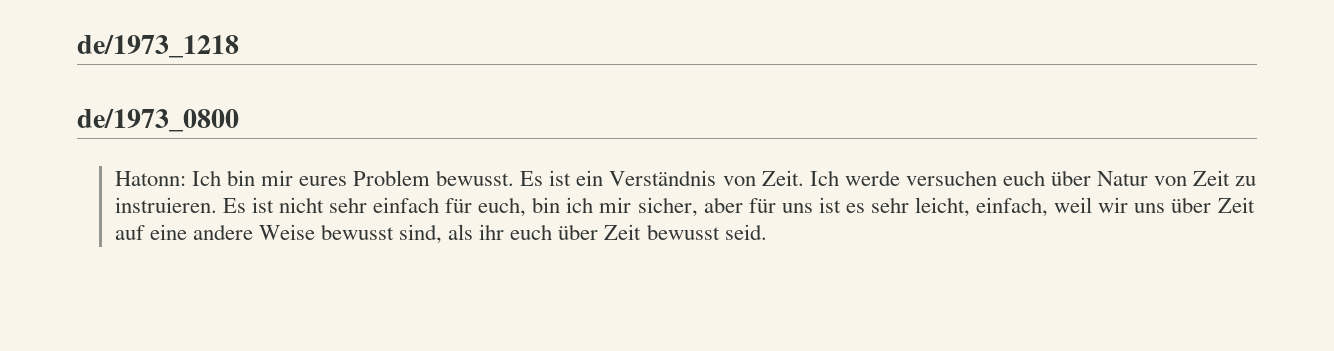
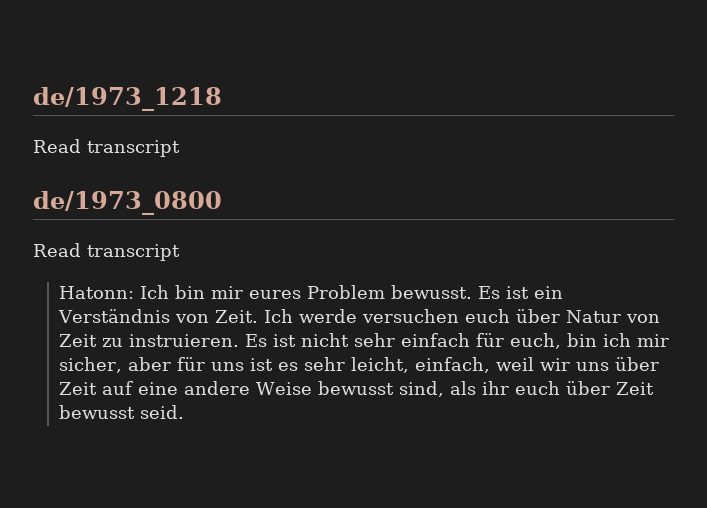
(239, 46) none -> [33,139,180,157] // Read transcript
(239, 120) none -> [33,243,180,261] // Read transcript

